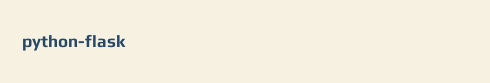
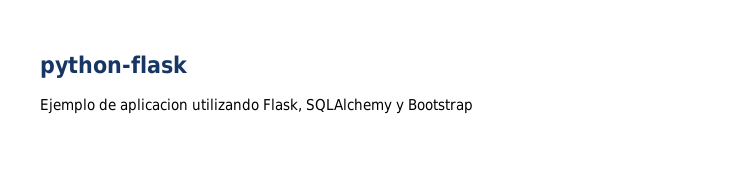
(126, 42) none -> [40,98,473,114] // Ejemplo de aplicacion utilizando Flask, SQLAlchemy y Bootstrap

